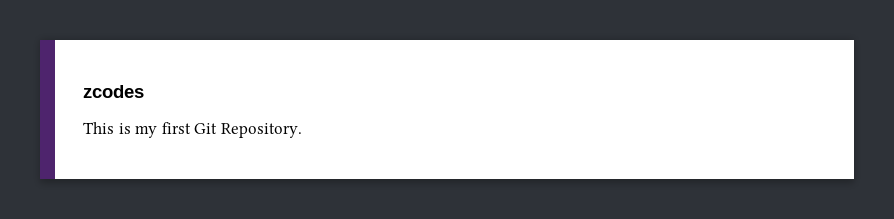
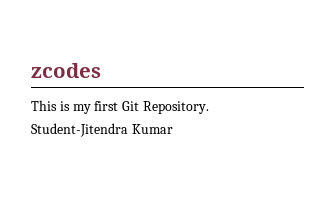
(302, 130) none -> [31,123,173,137] // Student-Jitendra Kumar

